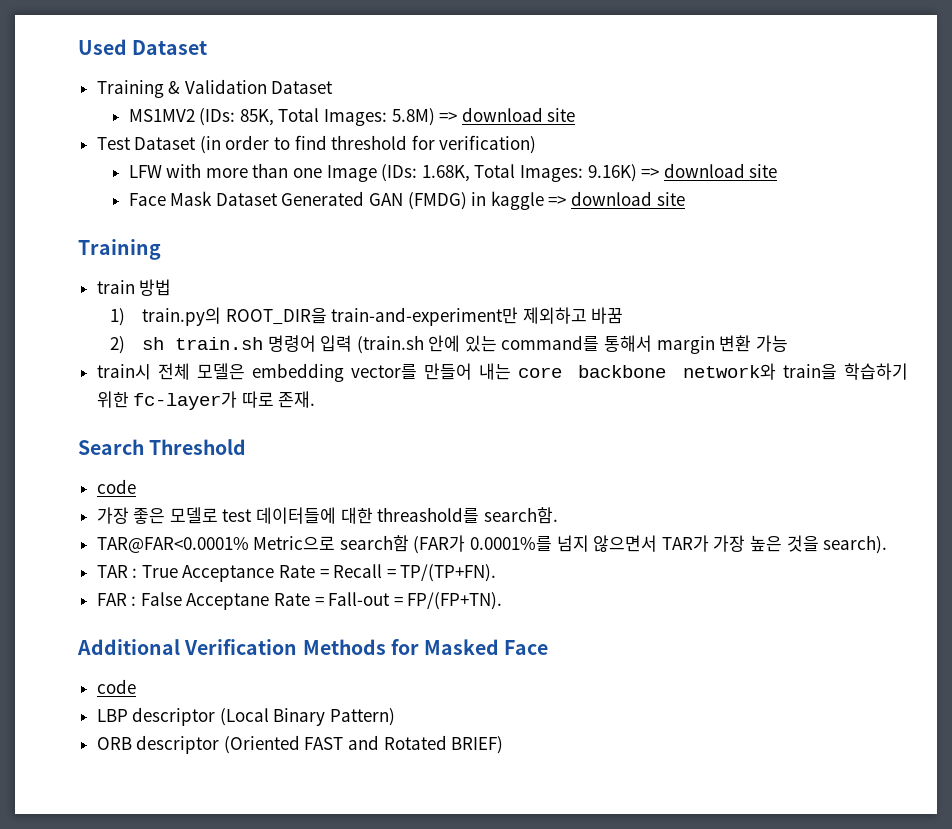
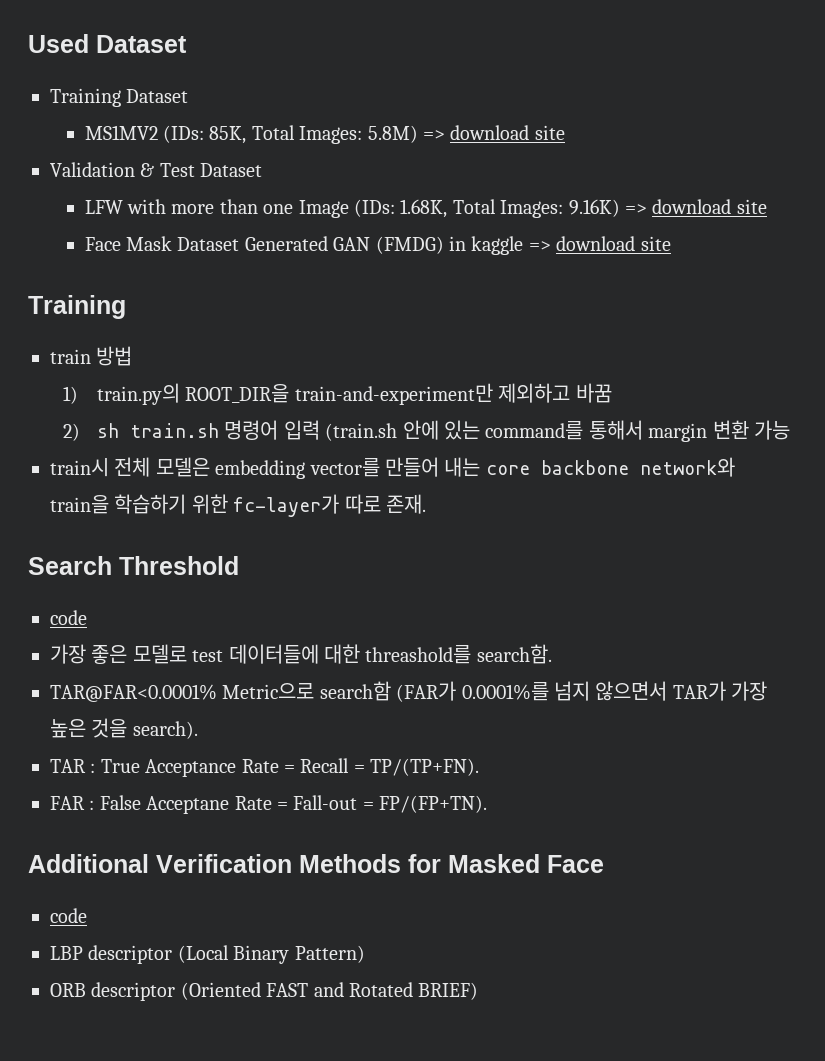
[168,79,267,94] & Validation -> (121, 97) none
(576, 115) none -> [50,162,155,177] Validation &
[199,135,537,154] (in order to find threshold for verification) -> (263, 170) none

